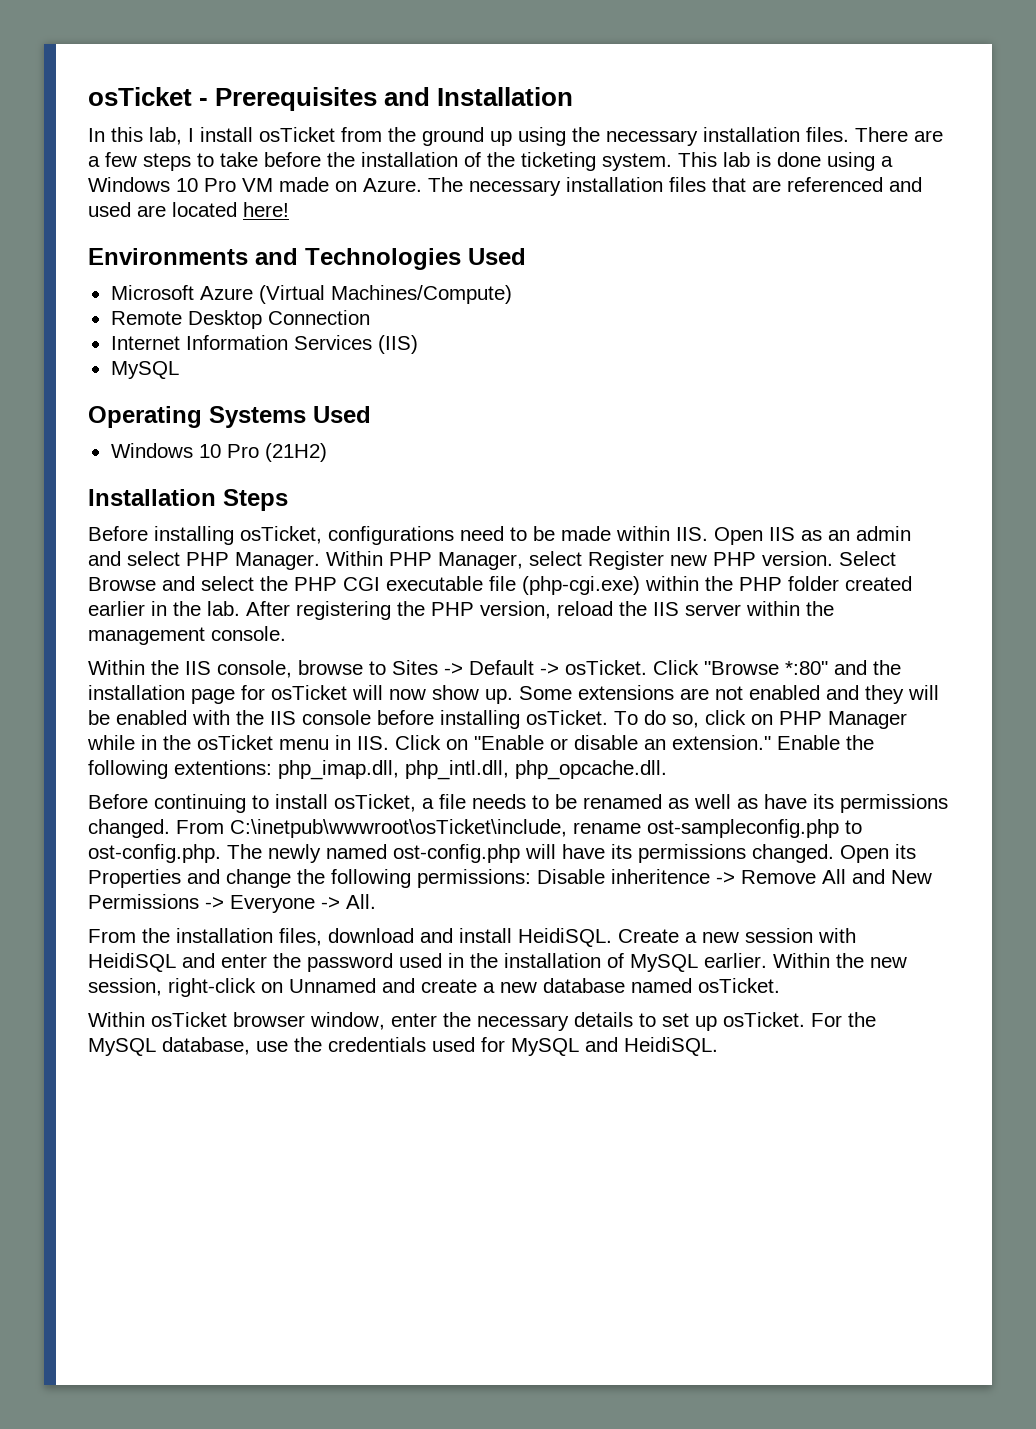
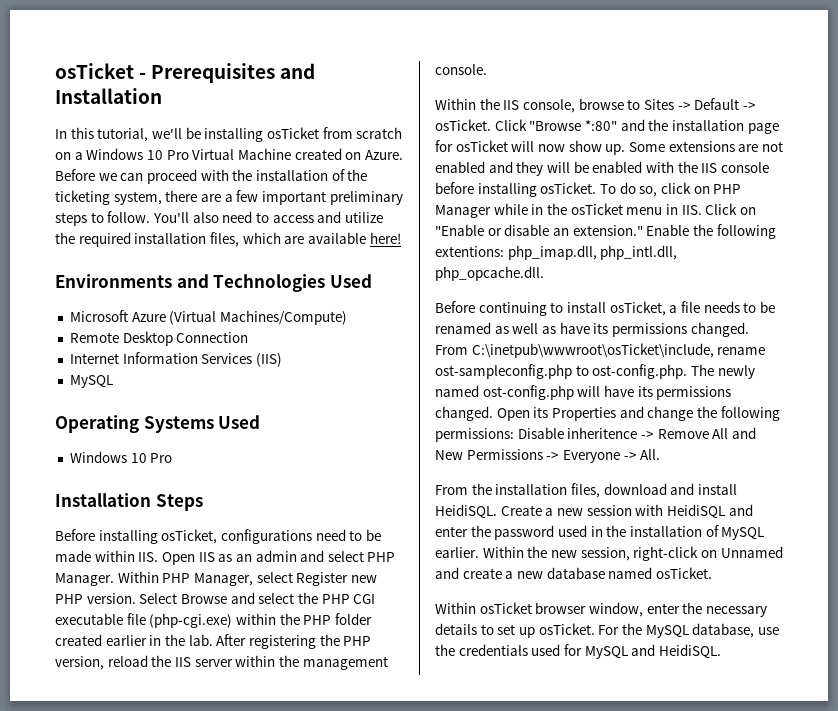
[149,127,943,146] [88,152,321,171] lab, I install osTicket from the ground up using the necessary installation files. There are a few steps to take before -> [97,127,403,142] [55,148,403,160] [55,169,229,184] tutorial, we'll be installing osTicket from scratch on a Windows 10 Pro Virtual Machine created on Azure. Before we can proceed with
[602,152,893,171] [88,177,922,196] [88,202,237,217] system. This lab is done using a Windows 10 Pro VM made on Azure. The necessary installation files that are referenced and used are located -> [113,190,403,205] [55,211,383,226] [55,232,366,247] system, there are a few important preliminary steps to follow. You'll also need to access and utilize the required installation files, which are available
[264,443,327,462] (21H2) -> (173, 458) none

